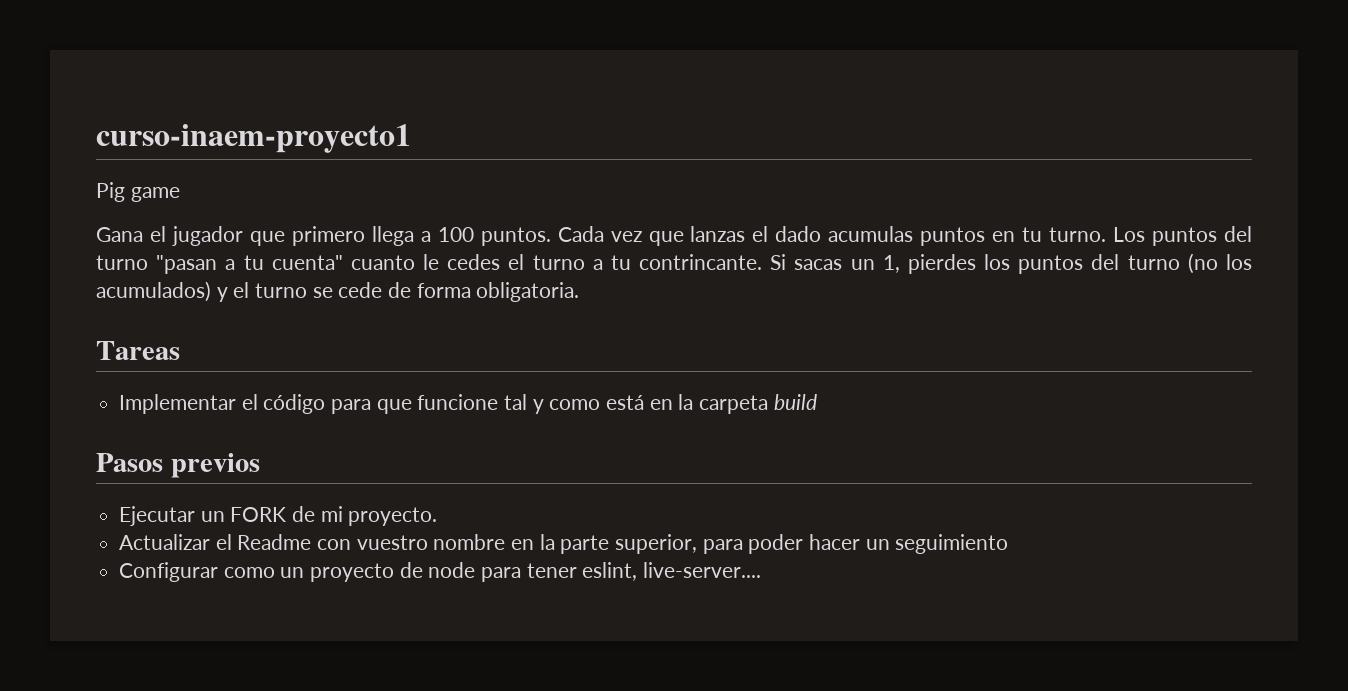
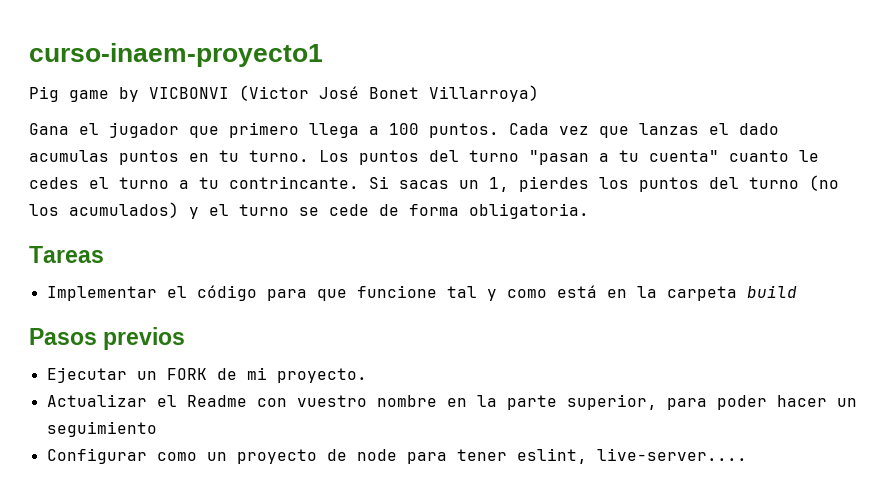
(180, 194) none -> [119,85,539,102] by VICBONVI (Victor José Bonet Villarroya)

